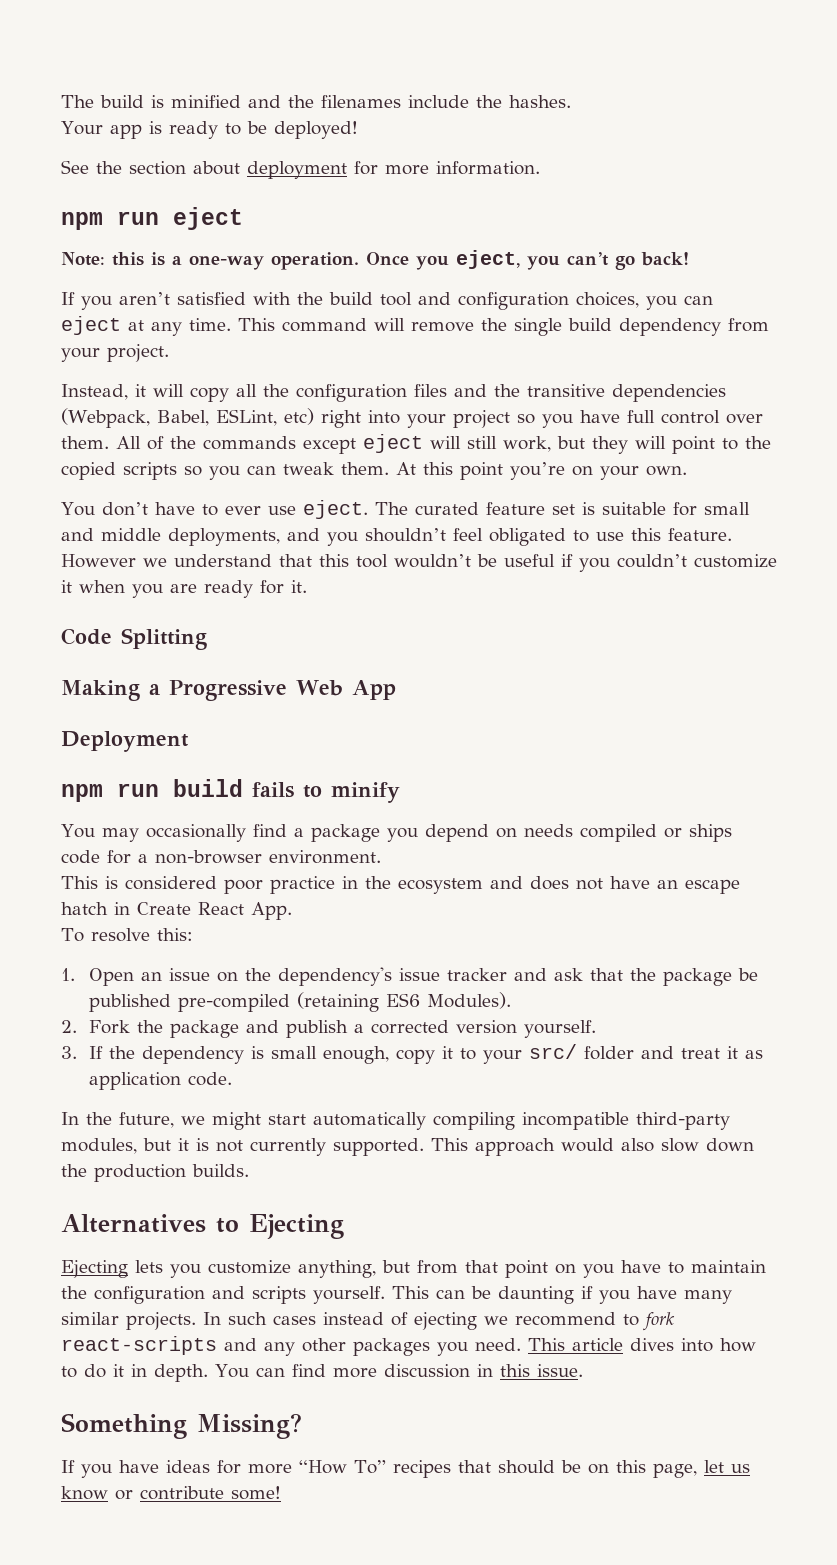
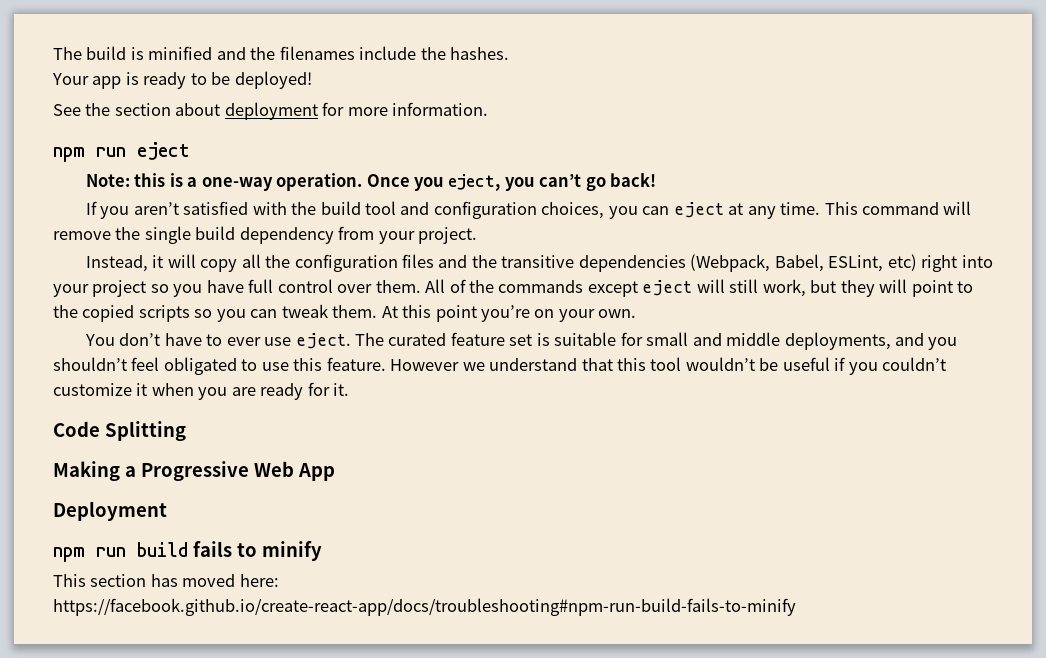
[61,824,732,842] [61,850,381,864] [61,876,740,894] [61,902,292,920] [61,928,193,942] [61,967,758,986] [88,992,511,1012] [61,1020,596,1038] [61,1044,763,1064] [88,1072,232,1090] [61,1112,730,1130] [61,1138,754,1156] [61,1164,249,1182] [61,1214,344,1239] [61,1260,766,1278] [61,1286,732,1304] [61,1312,675,1331] [61,1336,756,1356] [61,1364,583,1382] [61,1413,302,1439] [61,1460,750,1478] [61,1486,281,1500] You may occasionally find a package you depend on needs compiled or ships code for a non-browser environment. // This is considered poor practice in the ecosystem and does not have an escape hatch in Create React App. // To resolve this: // 1. Open an issue on the dependency's issue tracker and ask that the package be published pre-compiled (retaining ES6 Modules). // 2. Fork the package and publish a corrected version yourself. // 3. If the dependency is small enough, copy it to your src/ folder and treat it as application code. // In the future, we might start automatically compiling incompatible third-party modules, but it is not currently supported. This approach would also slow down the production builds. // Alternatives to Ejecting // Ejecting lets you customize anything, but from that point on you have to maintain the configuration and scripts yourself. This can be daunting if you have many similar projects. In such cases instead of ejecting we recommend to fork react-scripts and any other packages you need. This article dives into how to do it in depth. You can find more discussion in this issue. // Something Missing? // If you have ideas for more “How To” recipes that should be on this page, let us know or contribute some! -> [53,574,279,587] [53,598,796,616] This section has moved here: https://facebook.github.io/create-react-app/docs/troubleshooting#npm-run-build-fails-to-minify

